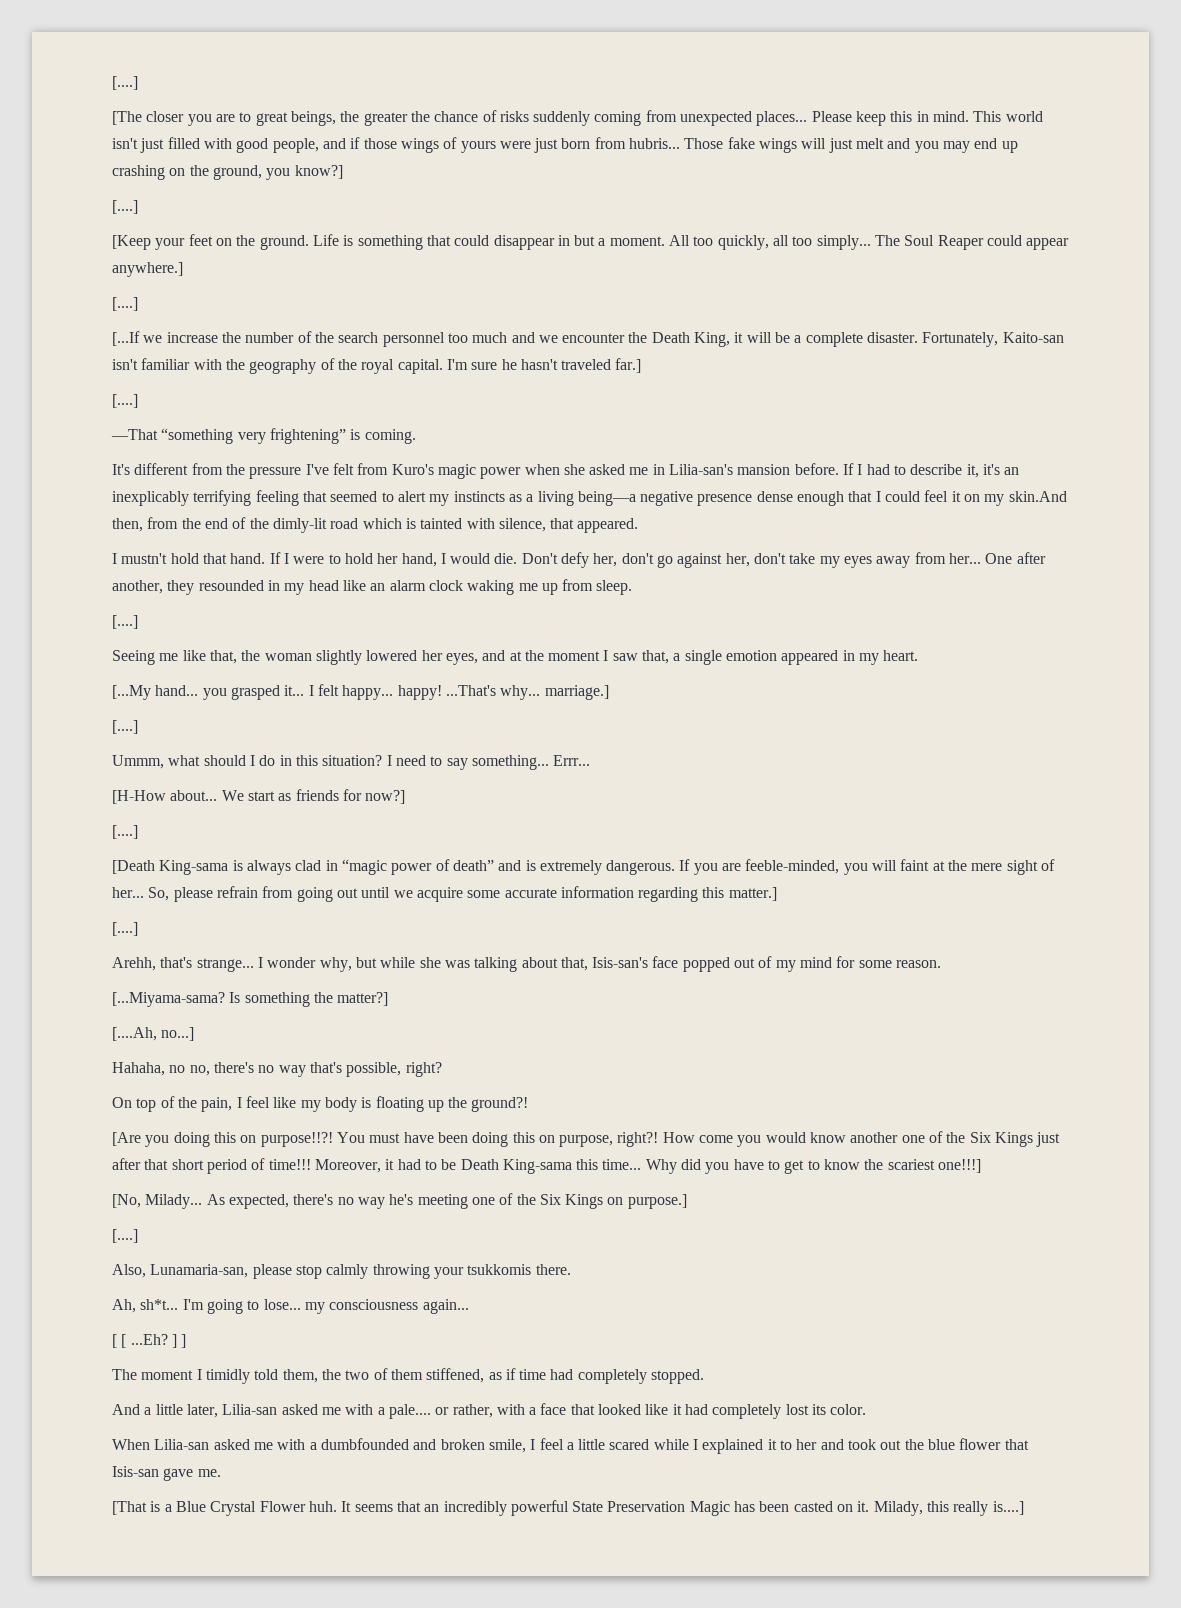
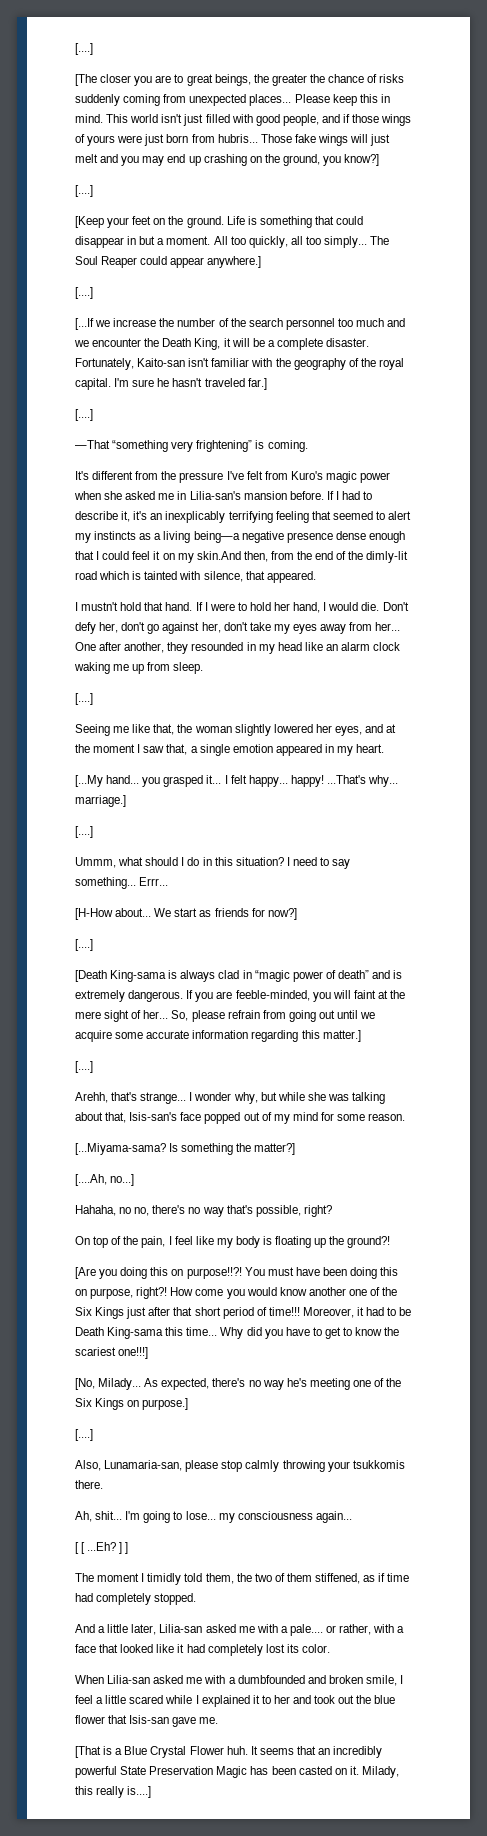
[140,1299,179,1310] sh*t... -> [95,1511,123,1520] shit...

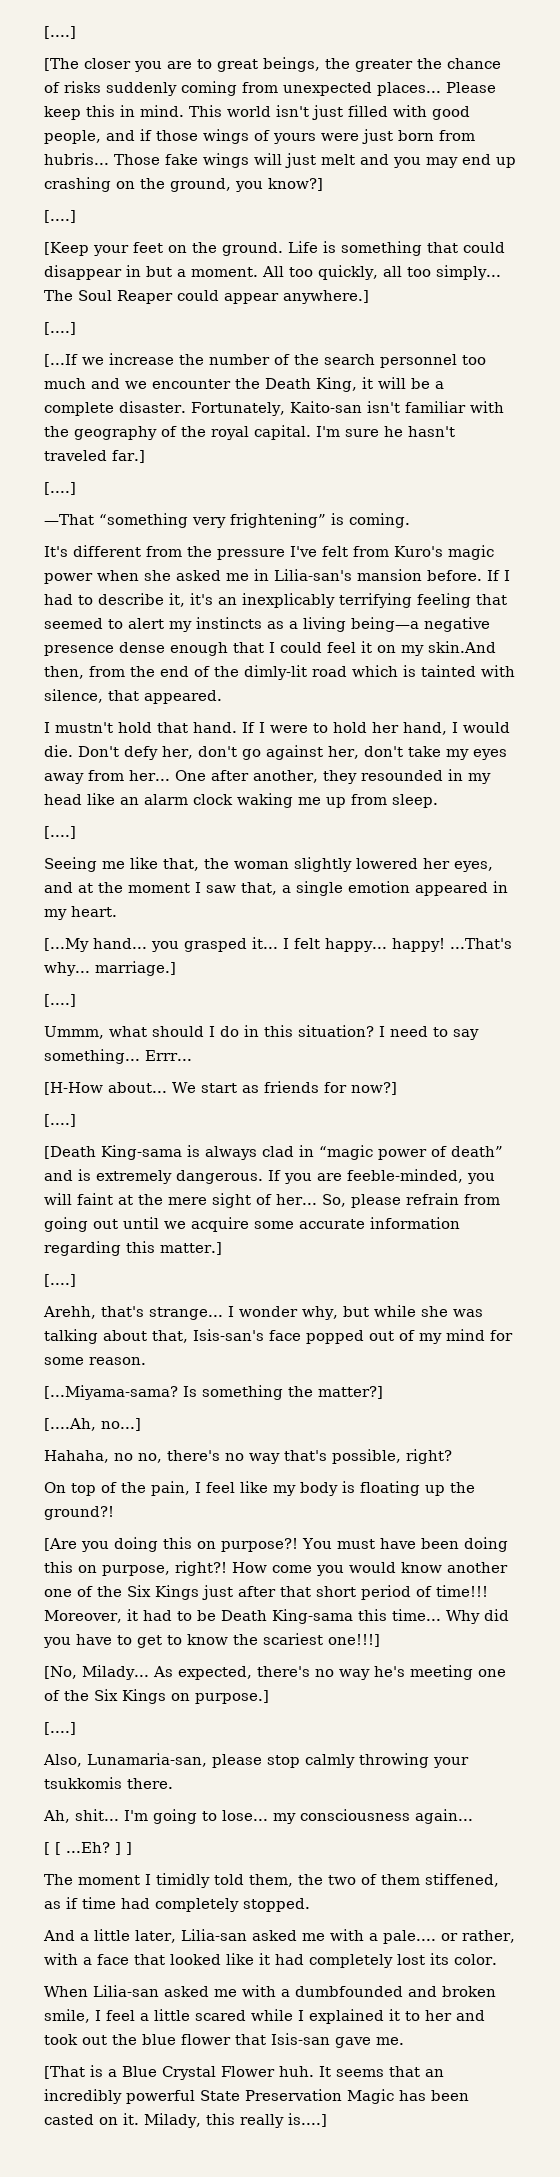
[186,1267,242,1279] purpose!!?! -> [221,1538,298,1552] purpose?!

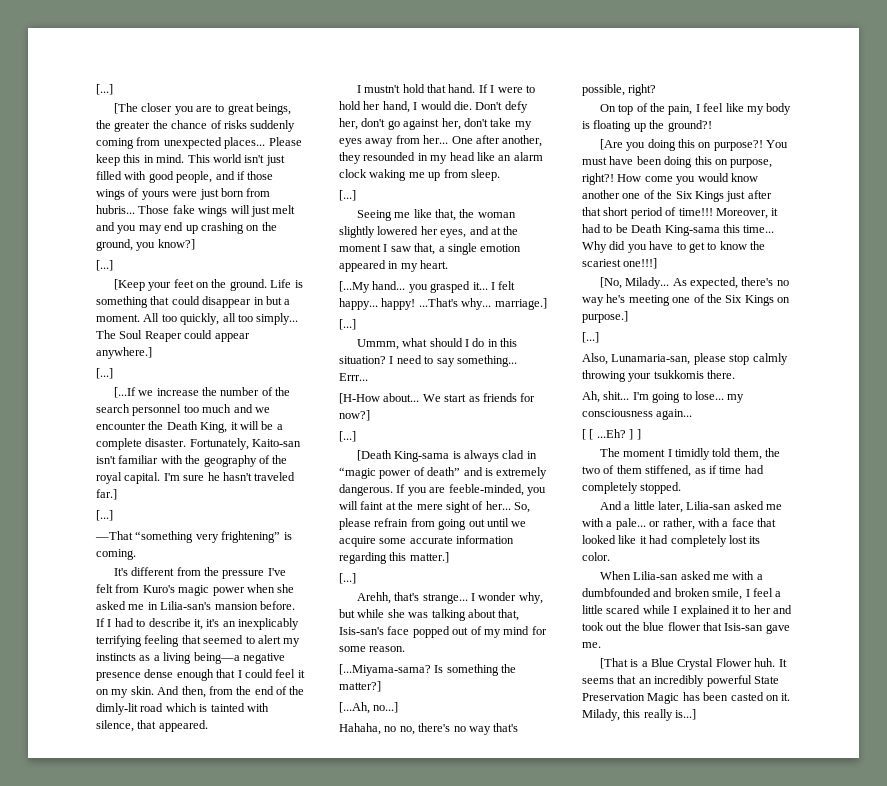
[44,26,76,39] [....] -> [96,84,113,95] [...]
[44,210,76,223] [....] -> [96,260,113,271] [...]
[44,322,76,335] [....] -> [96,368,113,379] [...]
[44,482,76,495] [....] -> [96,510,113,521] [...]
[428,641,496,653] skin.And -> [130,686,180,695] skin. And
[44,826,76,839] [....] -> [339,190,356,201] [...]
[44,994,76,1007] [....] -> [339,319,356,330] [...]
[44,1114,76,1127] [....] -> [339,431,356,442] [...]
[44,1274,76,1287] [....] -> [339,573,356,584] [...]
[44,1418,96,1431] [....Ah, -> [339,702,370,714] [...Ah,
[44,1722,76,1735] [....] -> [582,332,599,343] [...]
[382,1930,436,1944] pale.... -> [615,518,646,530] pale...
[287,2113,327,2127] is....] -> [675,709,697,720] is...]

